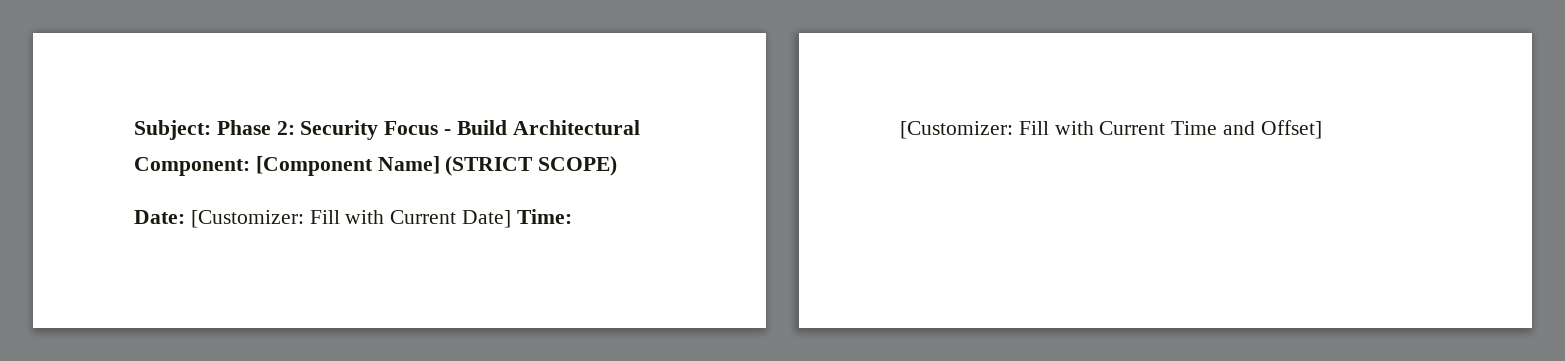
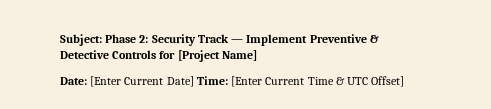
[384,120,640,135] [134,156,373,176] Focus - Build Architectural Component: [Component -> [197,34,379,46] [60,50,220,62] Track — Implement Preventive & Detective Controls for [Project
[445,156,618,176] (STRICT SCOPE) -> (257, 55) none
[190,209,572,228] [900,121,1256,139] [Customizer: Fill with Current Date] Time: [Customizer: Fill with Current Time and -> [90,76,369,87] [Enter Current Date] Time: [Enter Current Time & UTC

